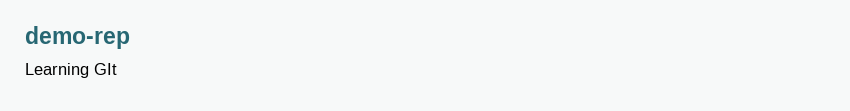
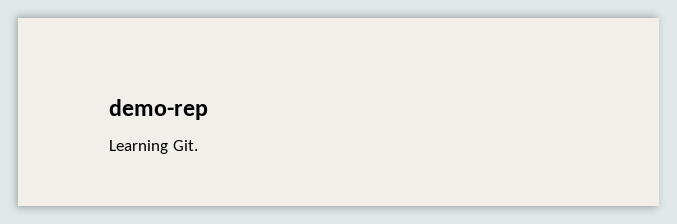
[94,63,117,75] GIt -> [172,140,198,151] Git.

